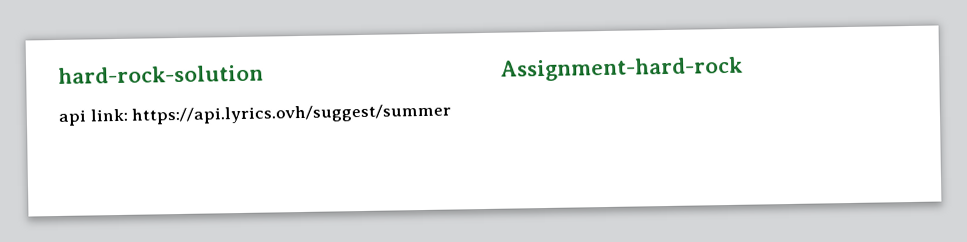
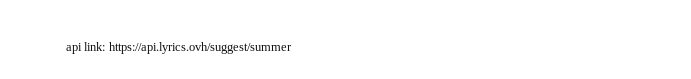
[58,64,264,84] hard-rock-solution // -> (66, 48) none
[501,56,743,82] // Assignment-hard-rock -> (292, 48) none

